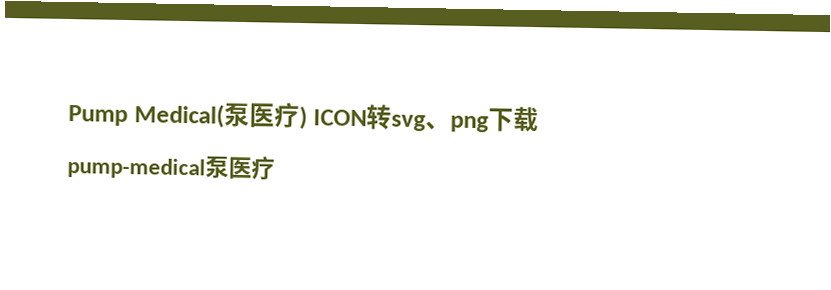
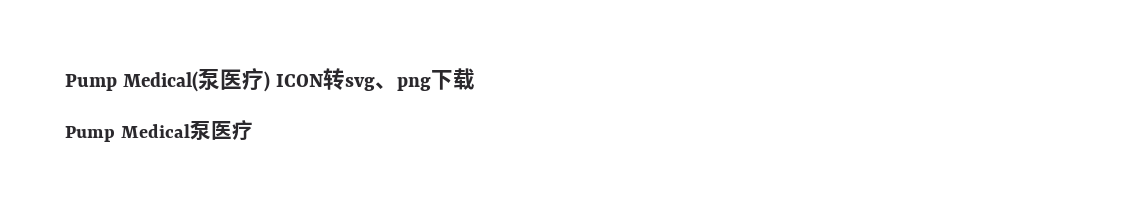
[67,156,206,180] pump-medical -> [65,124,190,142] Pump Medical

